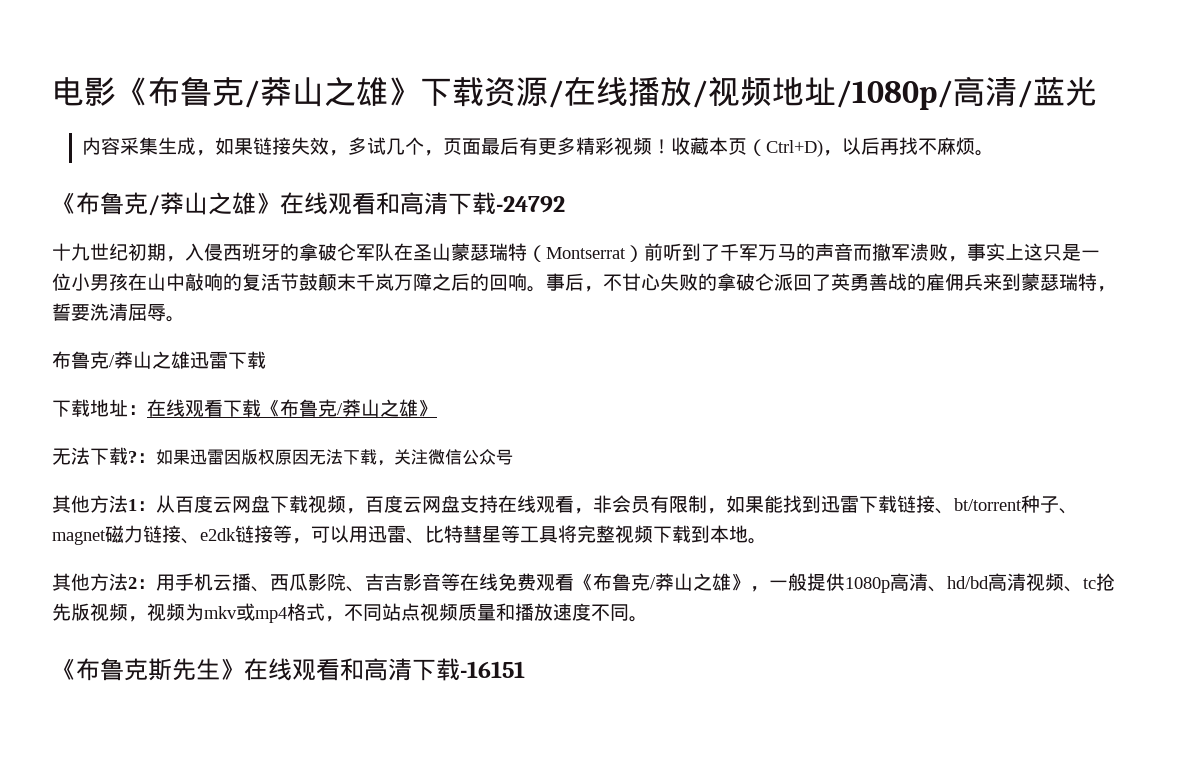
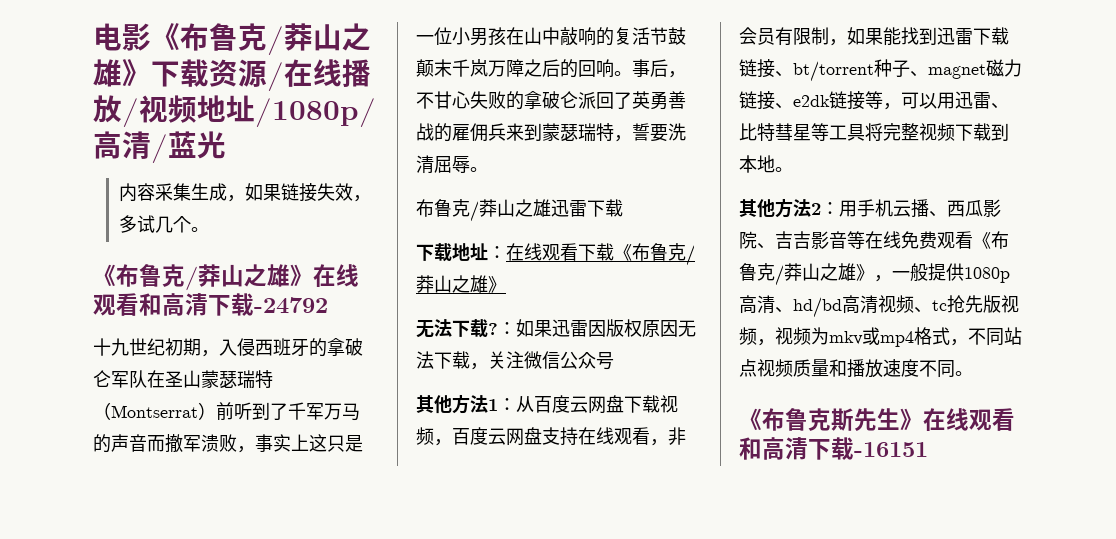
[424,137,976,157] ，页面最后有更多精彩视频！收藏本页（Ctrl+D)，以后再找不麻烦 -> (191, 224) none

